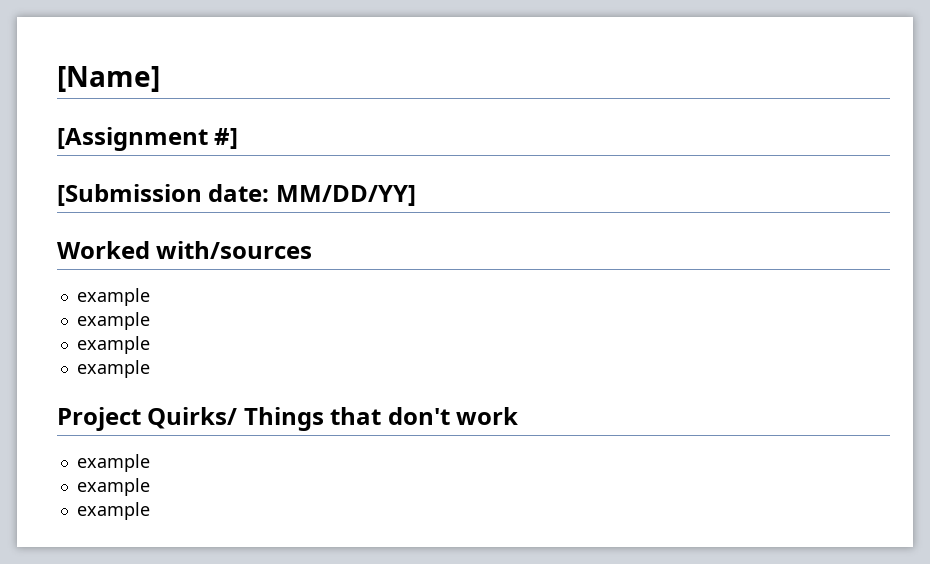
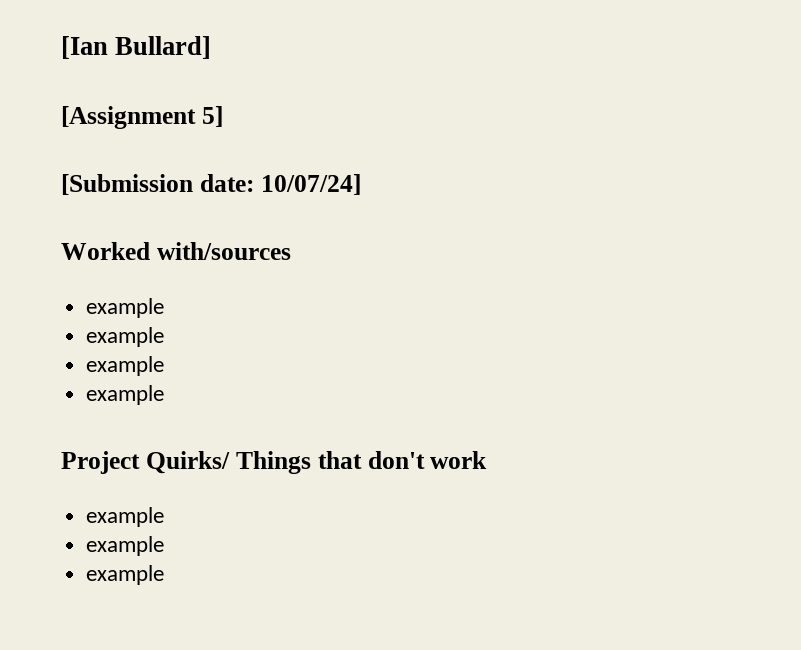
[57,66,160,92] [Name] -> [61,36,212,59] [Ian Bullard]
[214,128,239,149] #] -> [201,106,223,127] 5]
[275,185,416,206] MM/DD/YY] -> [260,174,361,195] 10/07/24]

